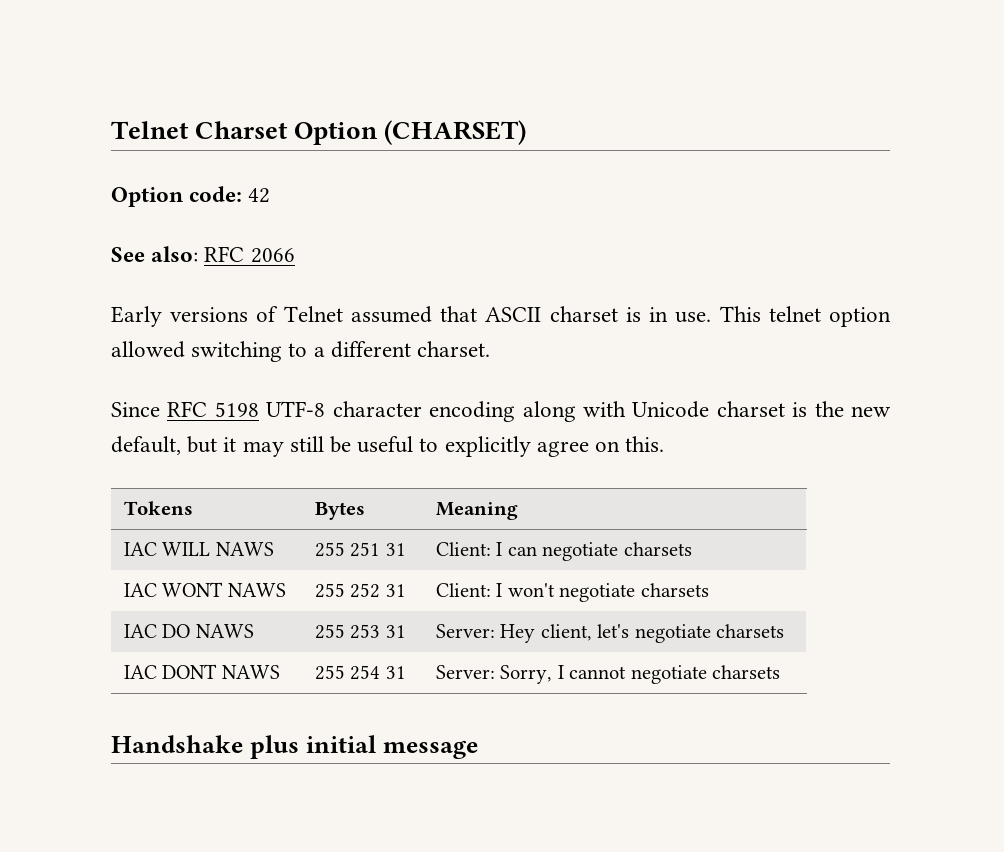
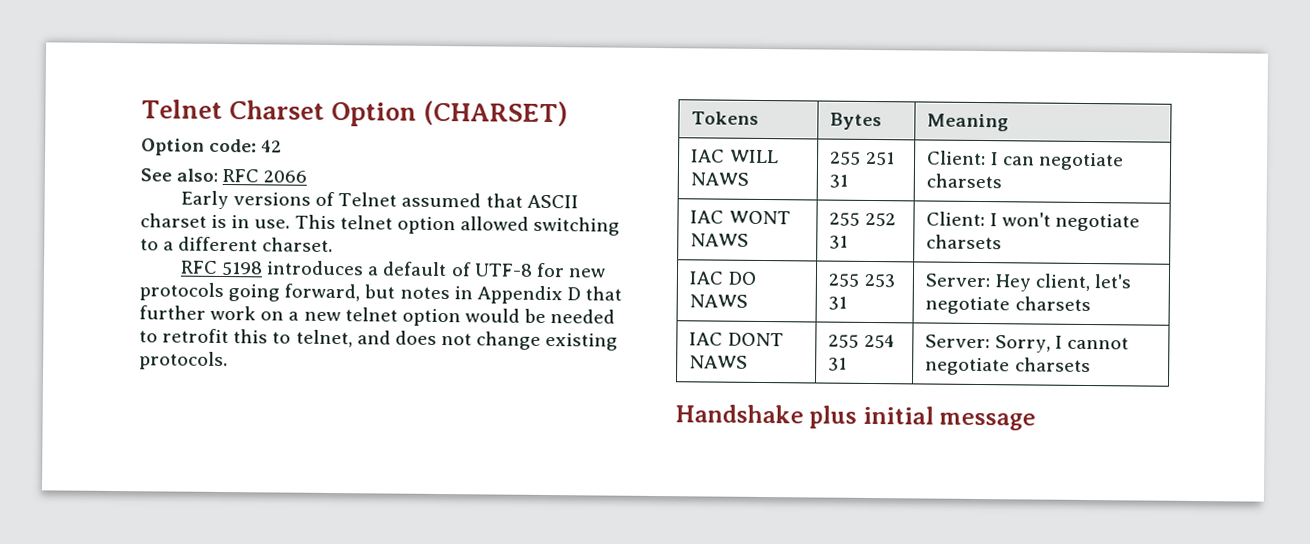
[111,402,160,417] Since -> (334, 245) none
[266,401,891,422] [111,436,665,457] UTF-8 character encoding along with Unicode charset is the new default, but it may still be useful to explicitly agree on this. -> [266,260,606,278] [139,282,623,305] [139,305,616,327] [139,328,619,351] [139,351,228,371] introduces a default of UTF-8 for new protocols going forward, but notes in Appendix D that further work on a new telnet option would be needed to retrofit this to telnet, and does not change existing protocols.

